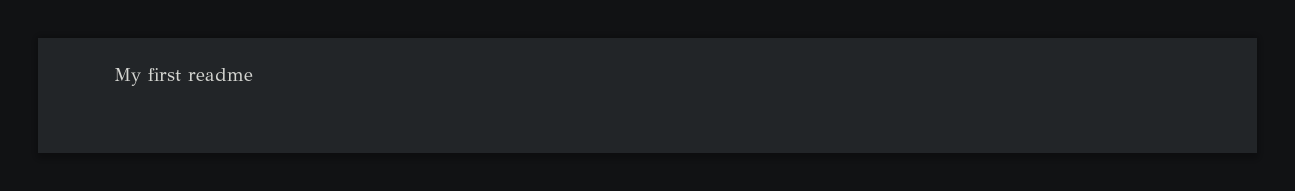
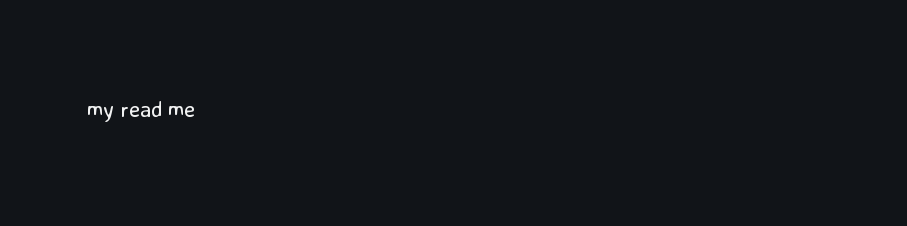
[114,68,253,86] My first readme -> [87,101,195,122] my read me

